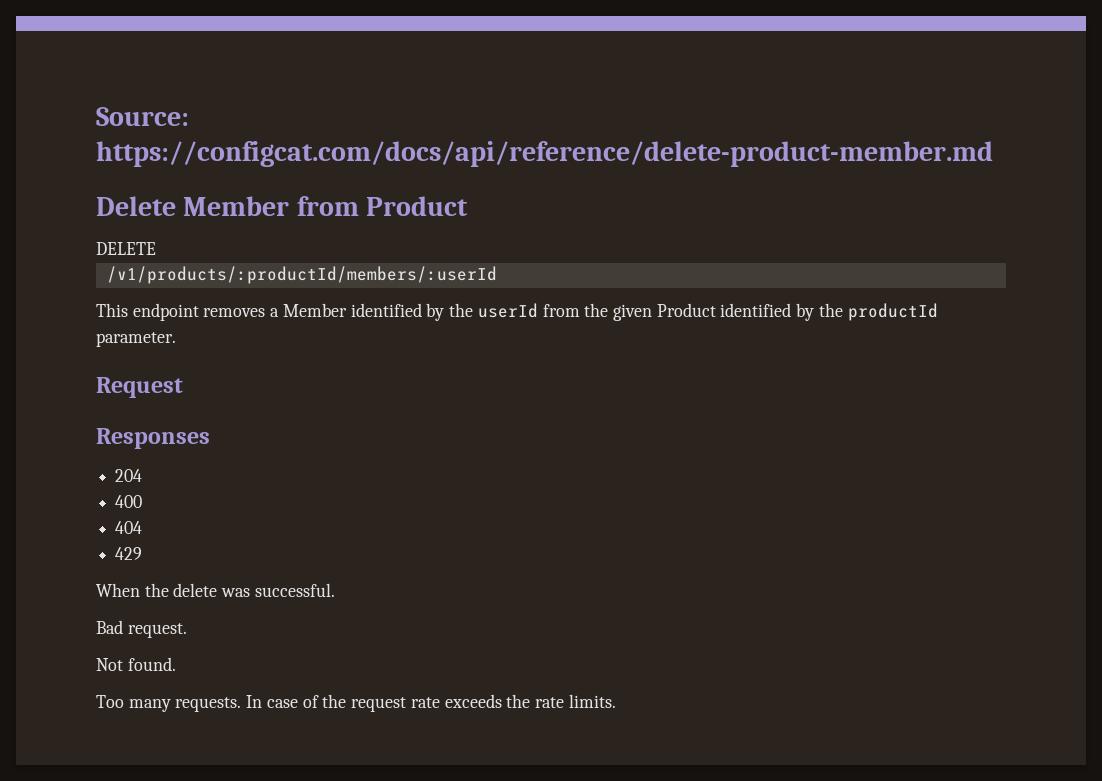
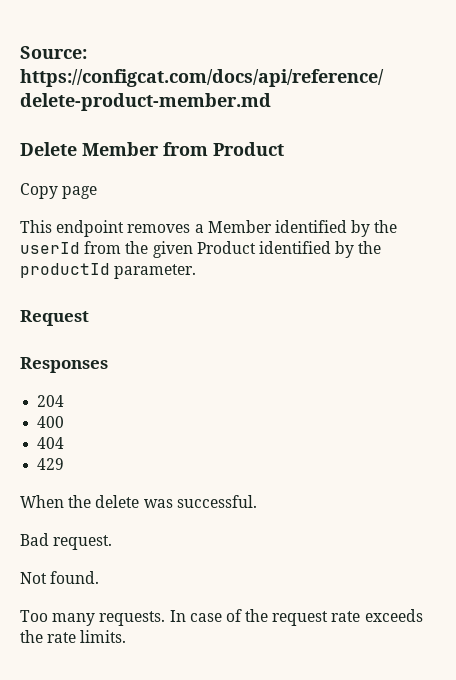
[96,242,156,255] [106,266,497,284] DELETE // /v1/products/:productId/members/:userId -> [20,183,98,199] Copy page

